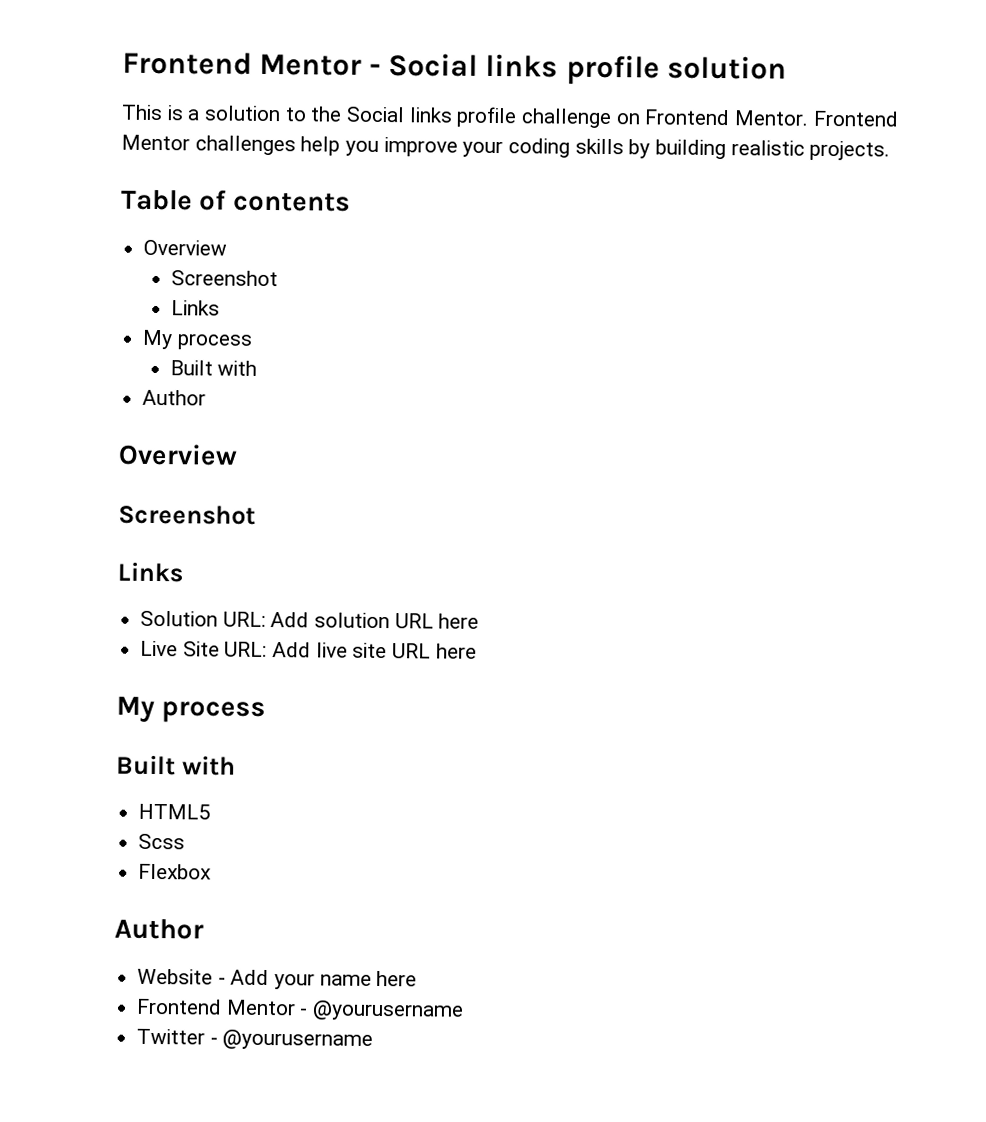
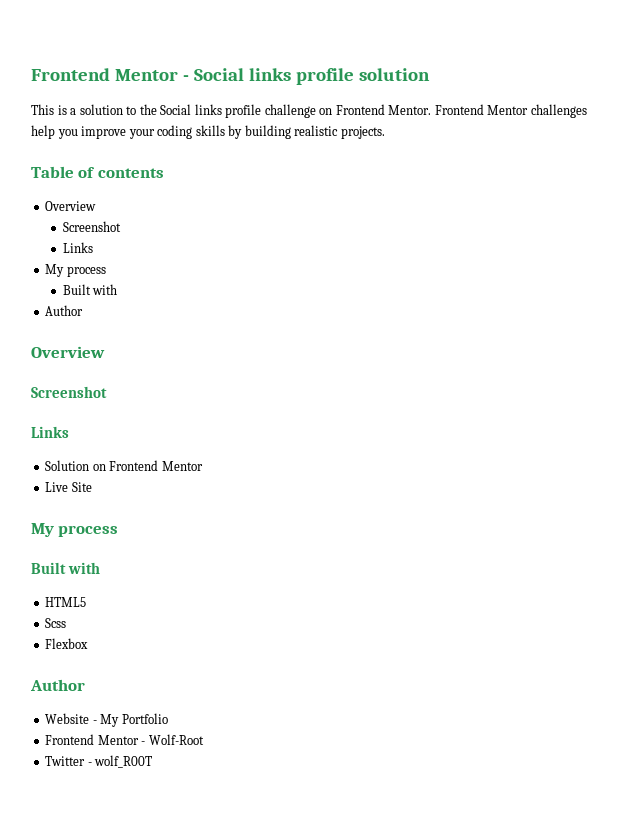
[222,611,480,629] [140,640,477,659] URL: Add solution URL here // Live Site URL: Add live site URL here -> [92,460,203,471] [45,482,92,492] on Frontend Mentor // Live Site
[230,969,418,990] [136,998,465,1021] Add your name here // Frontend Mentor - @yourusername -> [100,713,168,727] [45,734,204,745] My Portfolio // Frontend Mentor - Wolf-Root
[222,1029,374,1050] @yourusername -> [94,755,153,768] wolf_R00T

